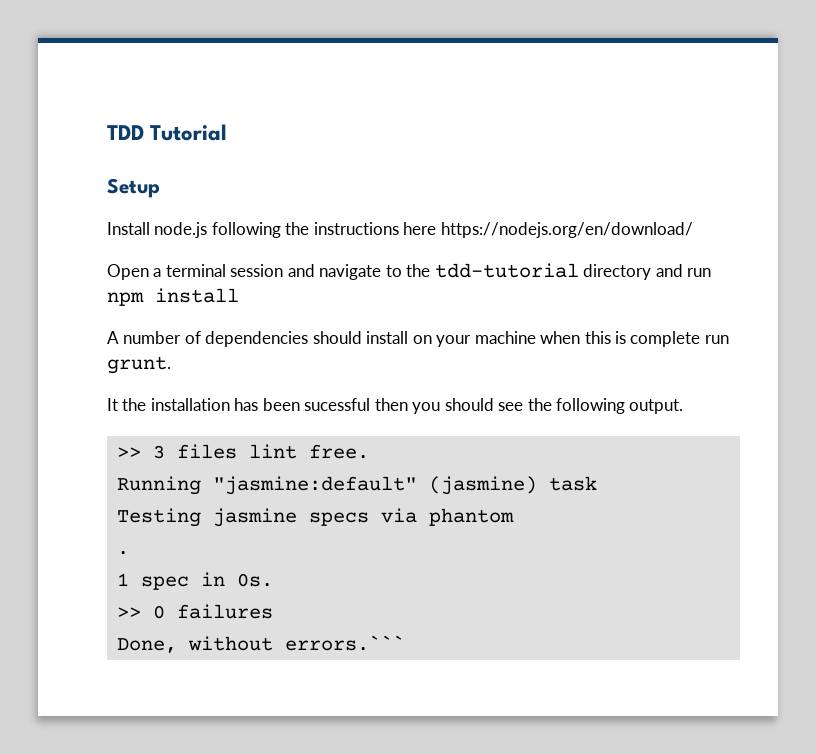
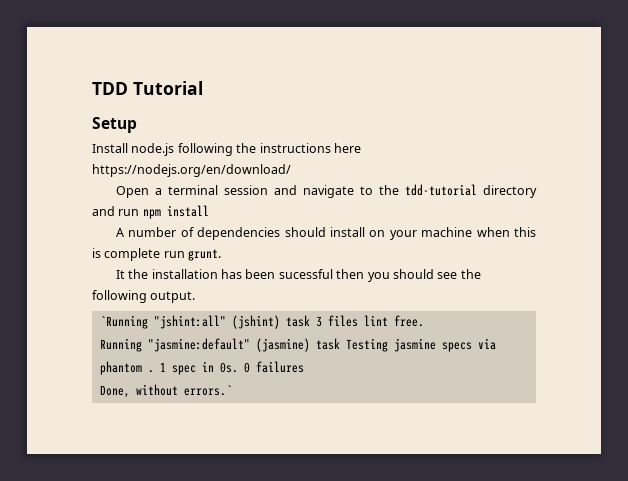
[116,447,141,458] >> -> [99,315,310,329] `Running "jshint:all" (jshint) task
(597, 483) // -> (340, 344) none
(514, 517) // -> (142, 368) none
(129, 553) // -> (154, 371) none
[116,607,141,618] // >> -> (238, 367) none
[284,635,405,651] errors.``` -> [183,385,232,396] errors.`

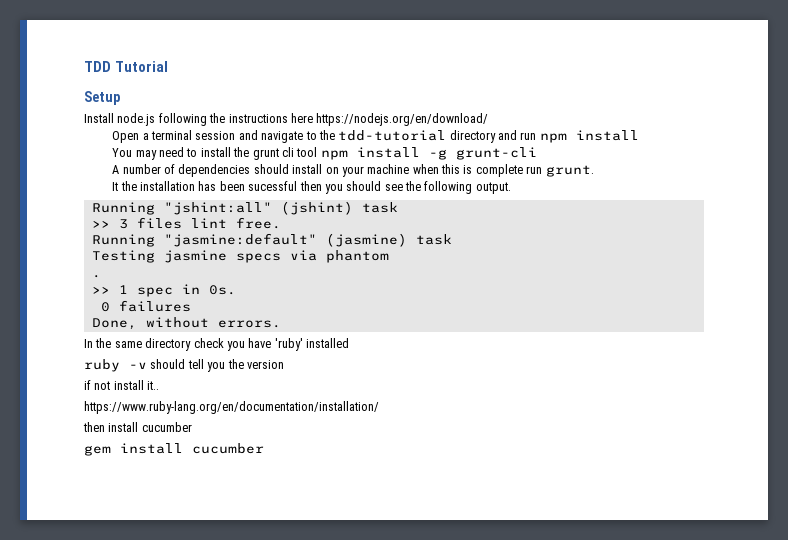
(209, 211) none -> [112,147,537,160] // You may need to install the grunt cli tool npm install -g grunt-cli
[99,315,148,329] `Running -> [91,202,155,215] Running
(310, 321) none -> [91,220,110,228] // >>
(340, 344) none -> (452, 239) //
(142, 368) none -> (389, 256) //
(154, 371) none -> [91,286,110,294] // >>
(238, 367) none -> (236, 290) //
[183,385,232,396] errors.` -> [217,320,281,328] [84,338,349,351] [84,359,284,372] [84,380,160,390] [84,401,379,414] [83,422,192,432] [84,443,264,456] errors. // In the same directory check you have 'ruby' installed // ruby -v should tell you the version // if not install it.. // https://www.ruby-lang.org/en/documentation/installation/ // then install cucumber // gem install cucumber

